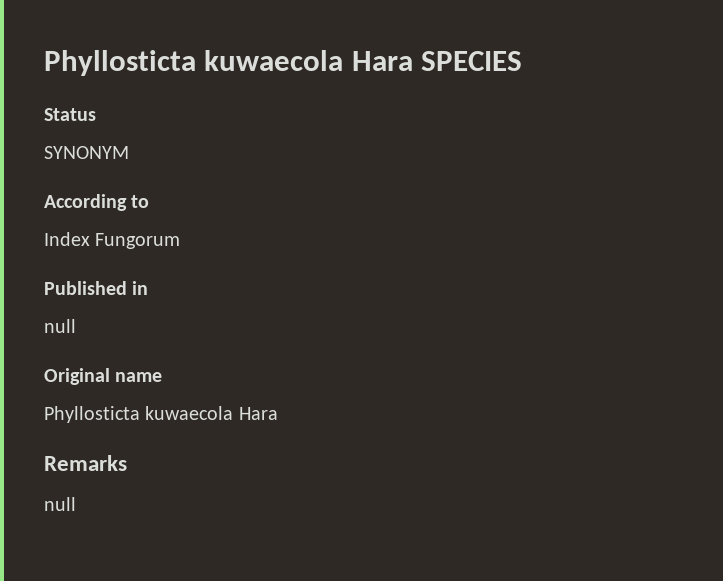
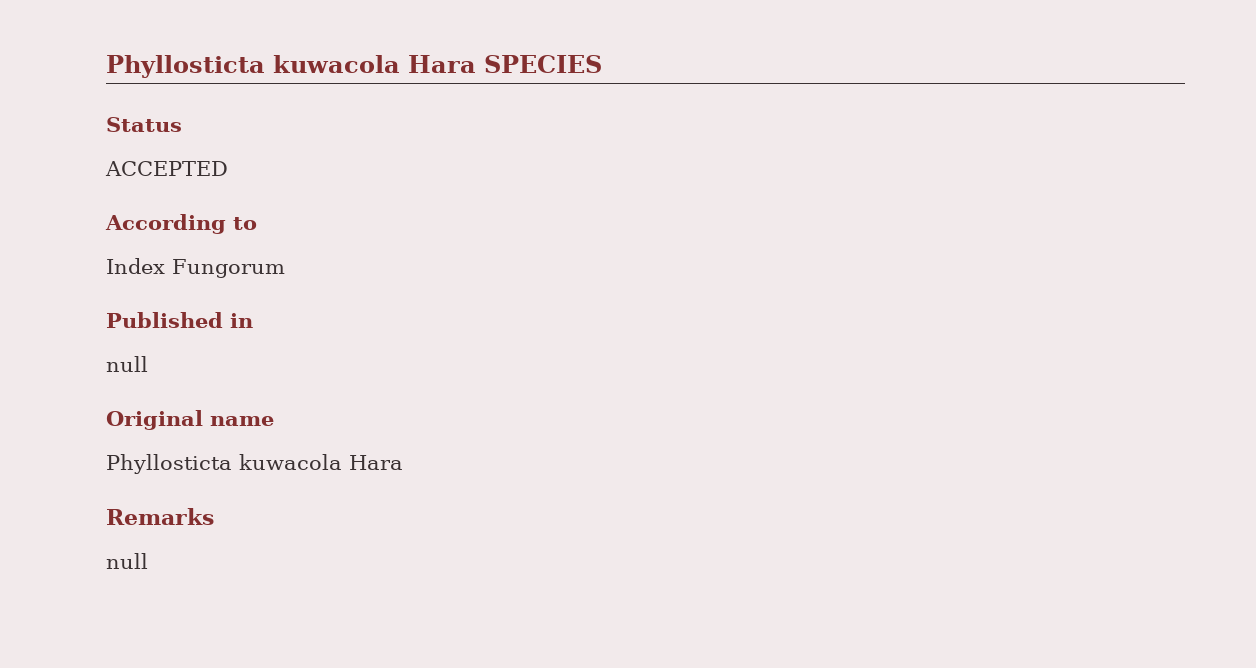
[44,50,344,76] Phyllosticta kuwaecola -> [106,55,400,78] Phyllosticta kuwacola
[44,146,129,159] SYNONYM -> [105,161,228,176] ACCEPTED
[145,406,234,420] kuwaecola -> [239,454,342,470] kuwacola

